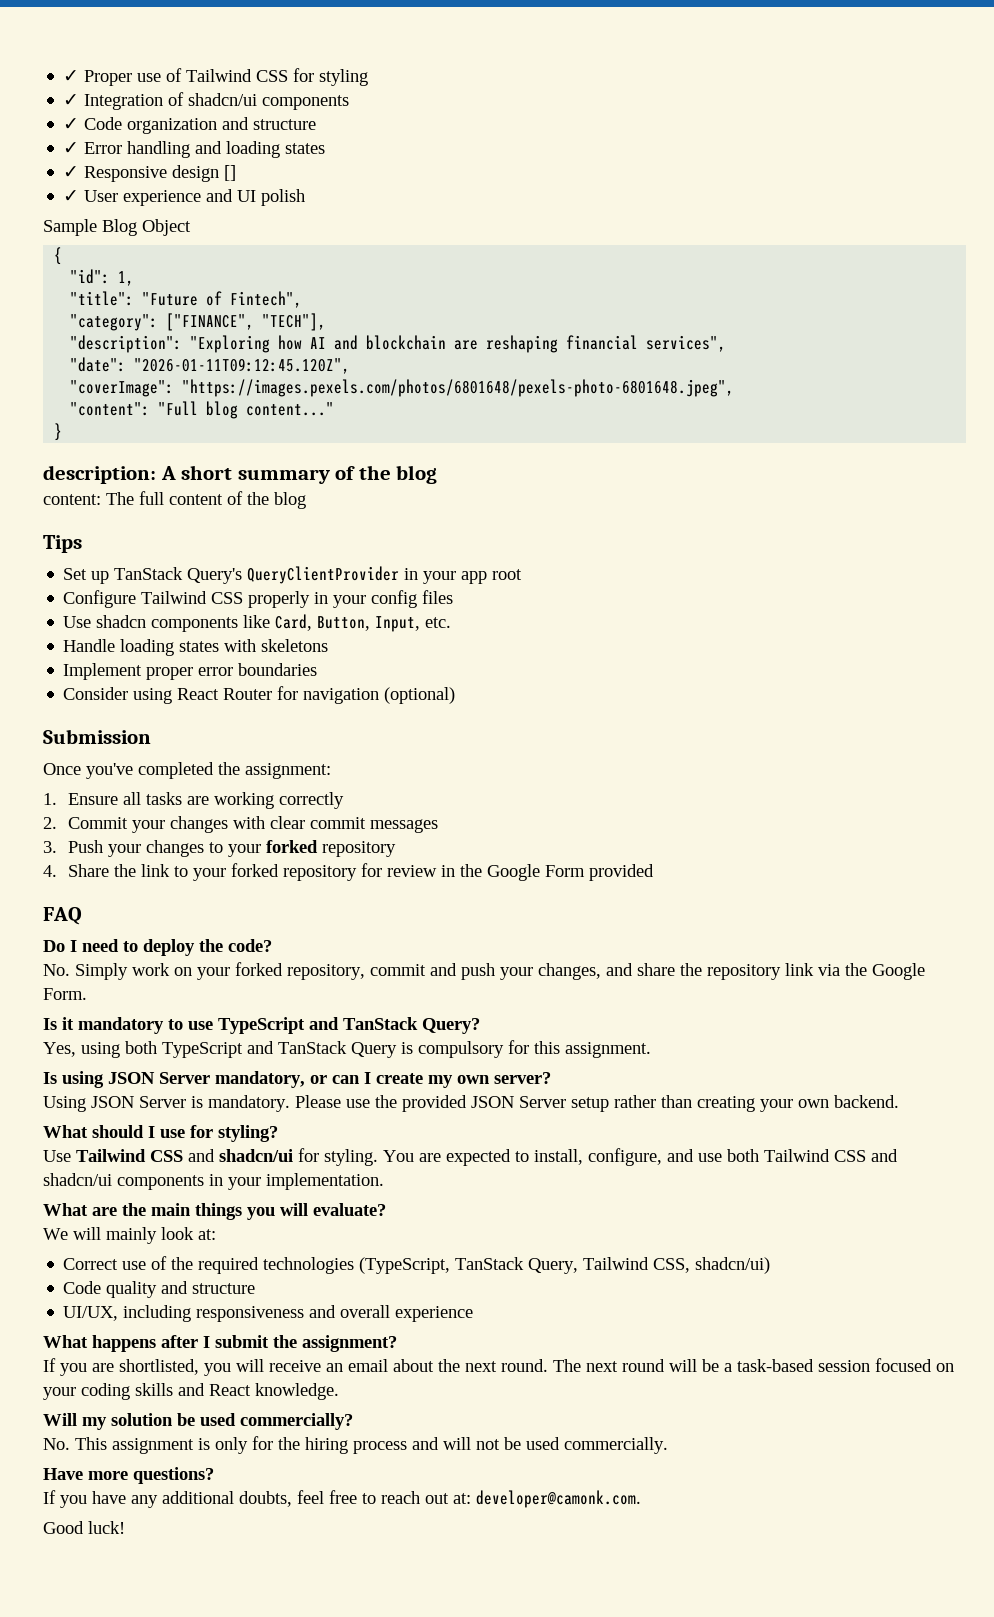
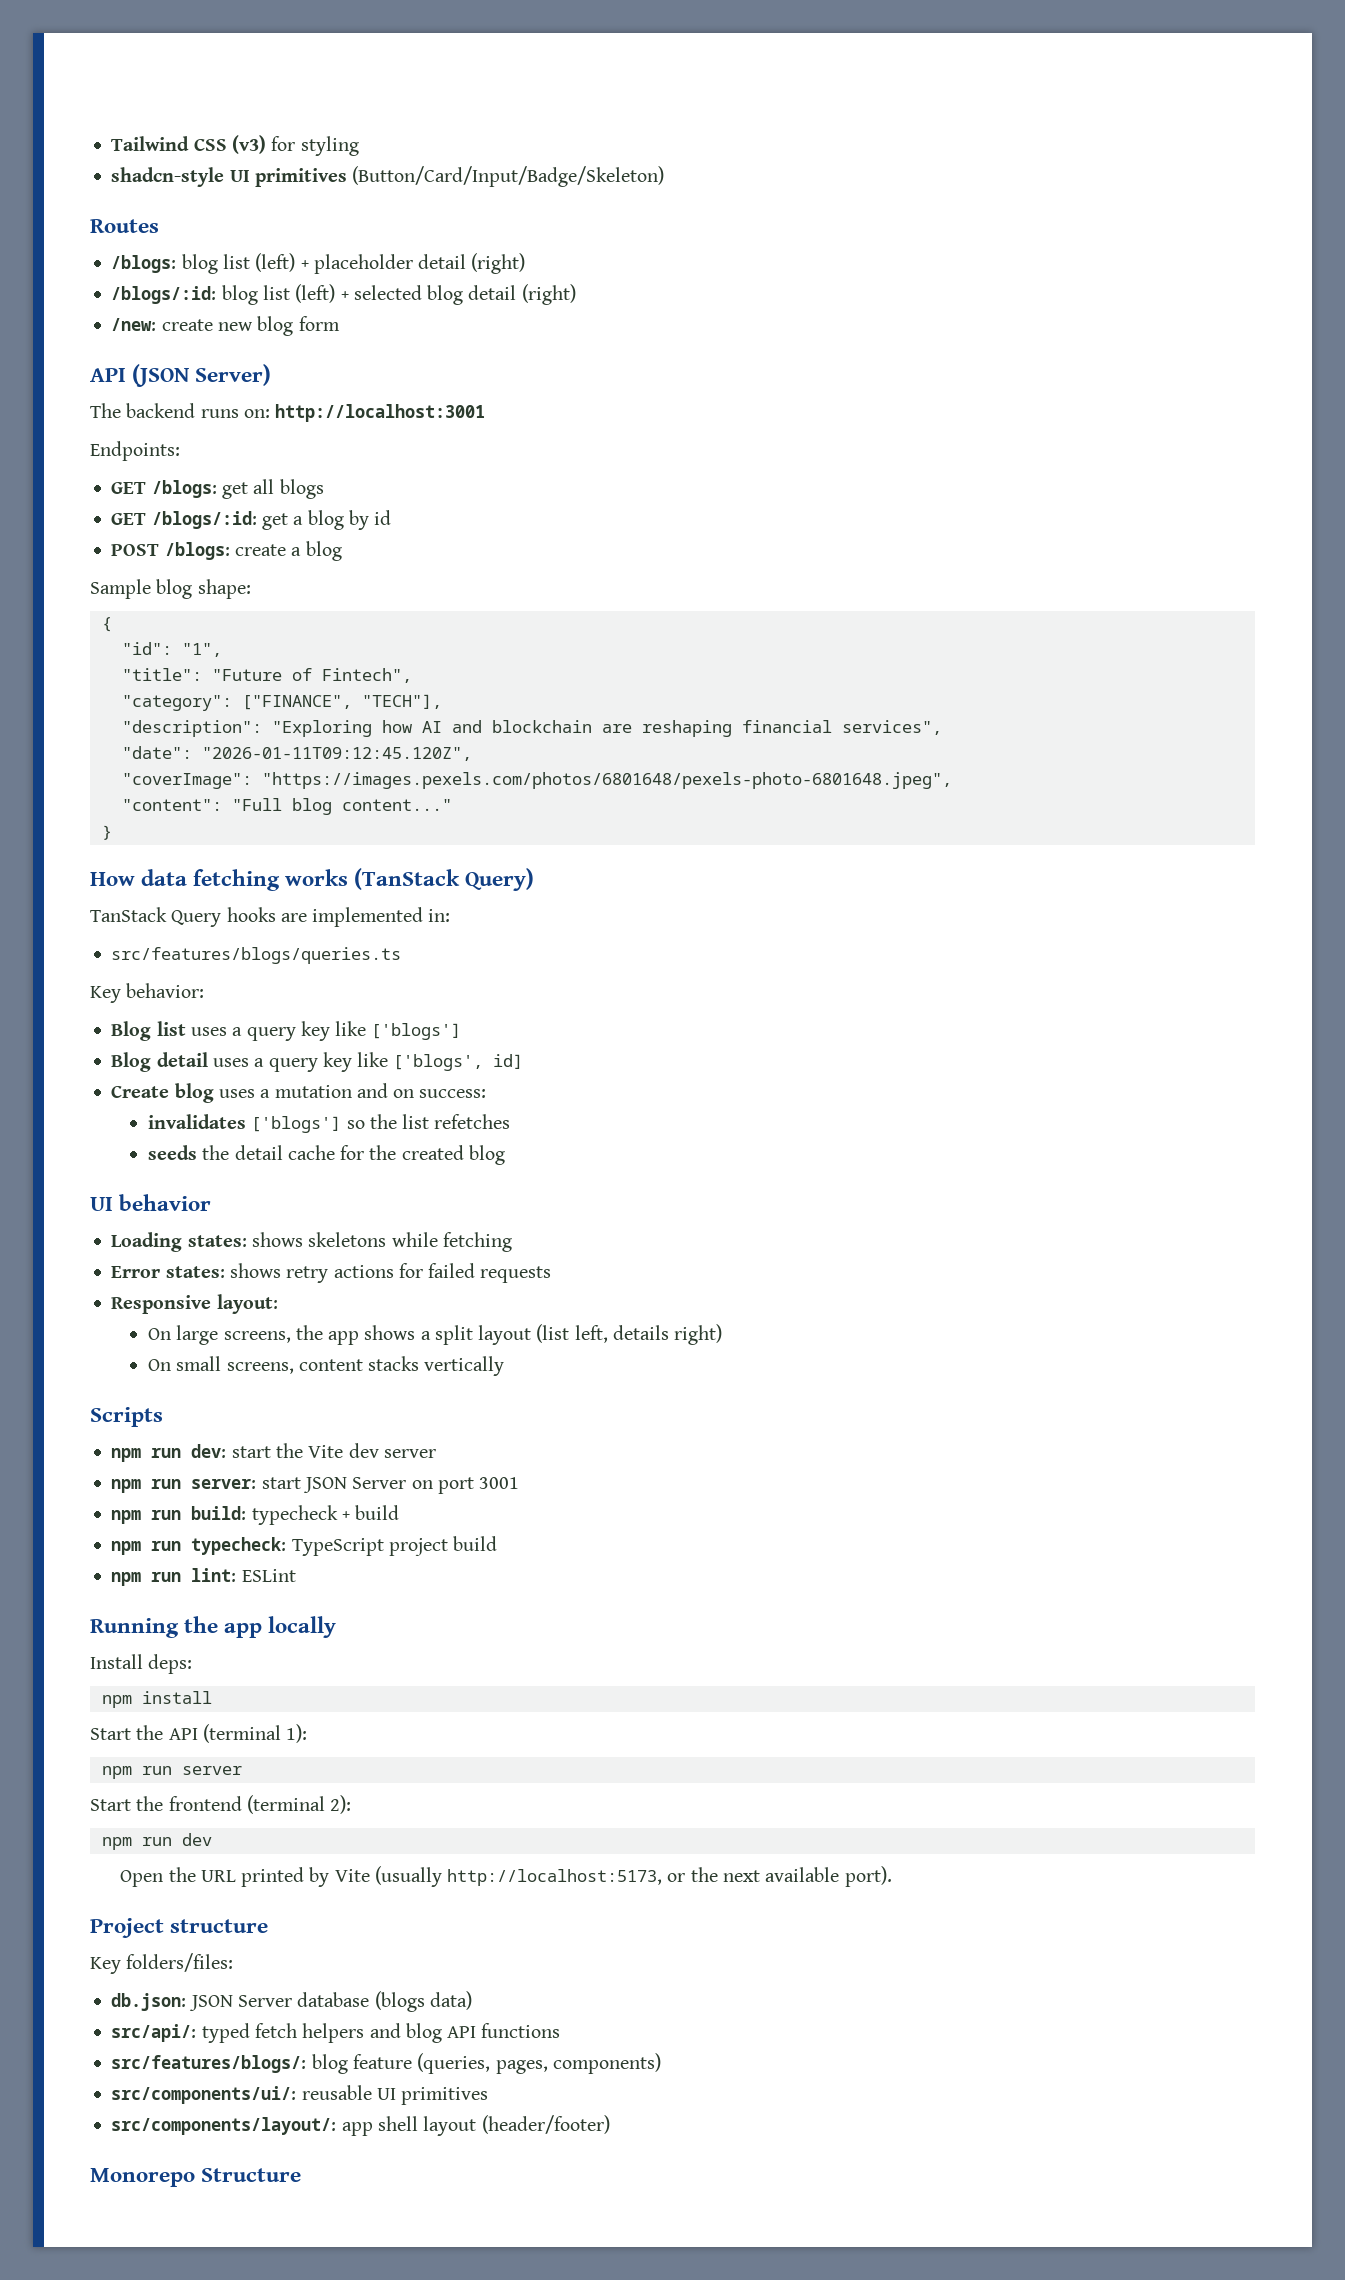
[63,68,289,86] ✓ Proper use of Tailwind CSS -> [111,135,266,154] Tailwind CSS (v3)
[63,92,350,110] [63,117,317,134] [63,141,326,158] [63,165,237,182] [63,189,306,206] ✓ Integration of shadcn/ui components // ✓ Code organization and structure // ✓ Error handling and loading states // ✓ Responsive design [] // ✓ User experience and UI polish -> [111,166,665,187] [90,219,159,233] [111,253,526,274] [111,284,576,305] [111,316,340,336] [90,364,272,387] [90,403,486,422] [90,441,180,461] [111,479,324,499] [111,510,392,530] [111,541,342,561] shadcn-style UI primitives (Button/Card/Input/Badge/Skeleton) // Routes // /blogs: blog list (left) + placeholder detail (right) // /blogs/:id: blog list (left) + selected blog detail (right) // /new: create new blog form // API (JSON Server) // The backend runs on: http://localhost:3001 // Endpoints: // GET /blogs: get all blogs // GET /blogs/:id: get a blog by id // POST /blogs: create a blog
[102,219,191,236] Blog Object -> [156,579,251,599] blog shape:
[118,271,135,286] 1, -> [181,643,222,657] "1",
[43,465,438,484] [43,491,306,509] [43,535,82,553] [63,566,523,584] [63,590,454,608] [63,614,452,632] [63,639,329,656] [63,663,318,680] [63,686,456,704] [43,729,151,744] [43,762,331,779] [43,792,344,809] [43,816,438,833] [43,840,396,857] [43,863,654,881] [43,907,82,925] [43,939,272,956] [43,962,925,980] [43,988,87,1000] [43,1017,480,1034] [43,1040,651,1058] [43,1071,551,1088] [43,1095,899,1112] [43,1125,278,1142] [43,1148,898,1166] [43,1173,384,1190] [43,1203,386,1220] [43,1227,216,1244] [63,1256,771,1274] [63,1281,256,1298] [63,1305,474,1322] [43,1335,397,1352] [43,1358,954,1376] [43,1383,339,1400] [43,1413,353,1430] [43,1436,668,1454] [43,1467,214,1484] [43,1490,641,1508] [43,1521,125,1534] description: A short summary of the blog // content: The full content of the blog // Tips // Set up TanStack Query's QueryClientProvider in your app root // Configure Tailwind CSS properly in your config files // Use shadcn components like Card, Button, Input, etc. // Handle loading states with skeletons // Implement proper error boundaries // Consider using React Router for navigation (optional) // Submission // Once you've completed the assignment: // 1. Ensure all tasks are working correctly // 2. Commit your changes with clear commit messages // 3. Push your changes to your forked repository // 4. Share the link to your forked repository for review in the Google Form provided // FAQ // Do I need to deploy the code? // No. Simply work on your forked repository, commit and push your changes, and share the repository link via the Google Form. // Is it mandatory to use TypeScript and TanStack Query? // Yes, using both TypeScript and TanStack Query is compulsory for this assignment. // Is using JSON Server mandatory, or can I create my own server? // Using JSON Server is mandatory. Please use the provided JSON Server setup rather than creating your own backend. // What should I use for styling? // Use Tailwind CSS and shadcn/ui for styling. You are expected to install, configure, and use both Tailwind CSS and shadcn/ui components in your implementation. // What are the main things you will evaluate? // We will mainly look at: // Correct use of the required technologies (TypeScript, TanStack Query, Tailwind CSS, shadcn/ui) // Code quality and structure // UI/UX, including responsiveness and overall experience // What happens after I submit the assignment? // If you are shortlisted, you will receive an email about the next round. The next round will be a task-based session focused on your coding skills and React knowledge. // Will my solution be used commercially? // No. This assignment is only for the hiring process and will not be used commercially. // Have more questions? // If you have any additional doubts, feel free to reach out at: developer@camonk.com. // Good luck! -> [90,868,535,891] [90,907,451,927] [111,947,402,964] [90,983,205,1003] [111,1021,462,1041] [111,1052,524,1072] [111,1083,487,1103] [147,1114,511,1133] [147,1145,505,1165] [90,1194,212,1211] [111,1232,512,1252] [111,1263,552,1283] [111,1294,278,1314] [147,1324,723,1345] [147,1356,505,1376] [90,1407,163,1427] [111,1443,436,1462] [111,1477,520,1494] [111,1505,400,1525] [111,1536,498,1556] [111,1568,296,1586] [90,1616,337,1638] [90,1654,193,1674] [101,1691,212,1708] [90,1724,308,1743] [101,1766,242,1779] [90,1795,352,1814] [101,1833,212,1850] [120,1866,892,1887] [90,1918,269,1938] [90,1953,234,1974] [111,1991,472,2012] [111,2023,561,2043] [111,2053,661,2074] [111,2085,489,2105] [111,2115,610,2136] [90,2168,302,2187] How data fetching works (TanStack Query) // TanStack Query hooks are implemented in: // src/features/blogs/queries.ts // Key behavior: // Blog list uses a query key like ['blogs'] // Blog detail uses a query key like ['blogs', id] // Create blog uses a mutation and on success: // invalidates ['blogs'] so the list refetches // seeds the detail cache for the created blog // UI behavior // Loading states: shows skeletons while fetching // Error states: shows retry actions for failed requests // Responsive layout: // On large screens, the app shows a split layout (list left, details right) // On small screens, content stacks vertically // Scripts // npm run dev: start the Vite dev server // npm run server: start JSON Server on port 3001 // npm run build: typecheck + build // npm run typecheck: TypeScript project build // npm run lint: ESLint // Running the app locally // Install deps: // npm install // Start the API (terminal 1): // npm run server // Start the frontend (terminal 2): // npm run dev // Open the URL printed by Vite (usually http://localhost:5173, or the next available port). // Project structure // Key folders/files: // db.json: JSON Server database (blogs data) // src/api/: typed fetch helpers and blog API functions // src/features/blogs/: blog feature (queries, pages, components) // src/components/ui/: reusable UI primitives // src/components/layout/: app shell layout (header/footer) // Monorepo Structure

